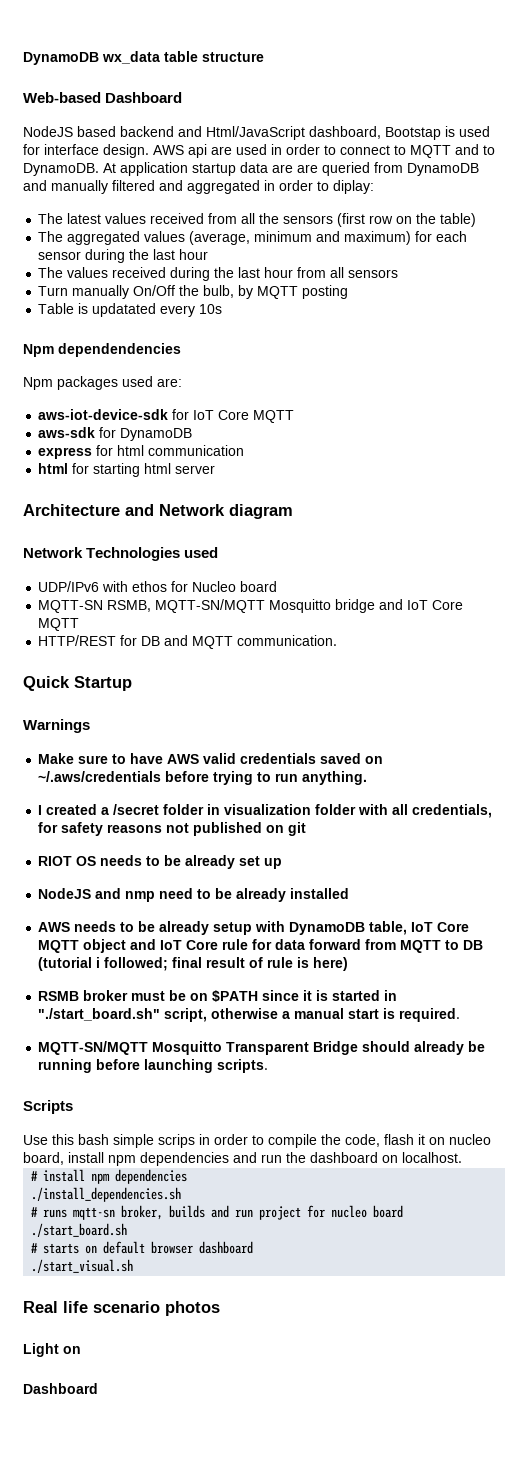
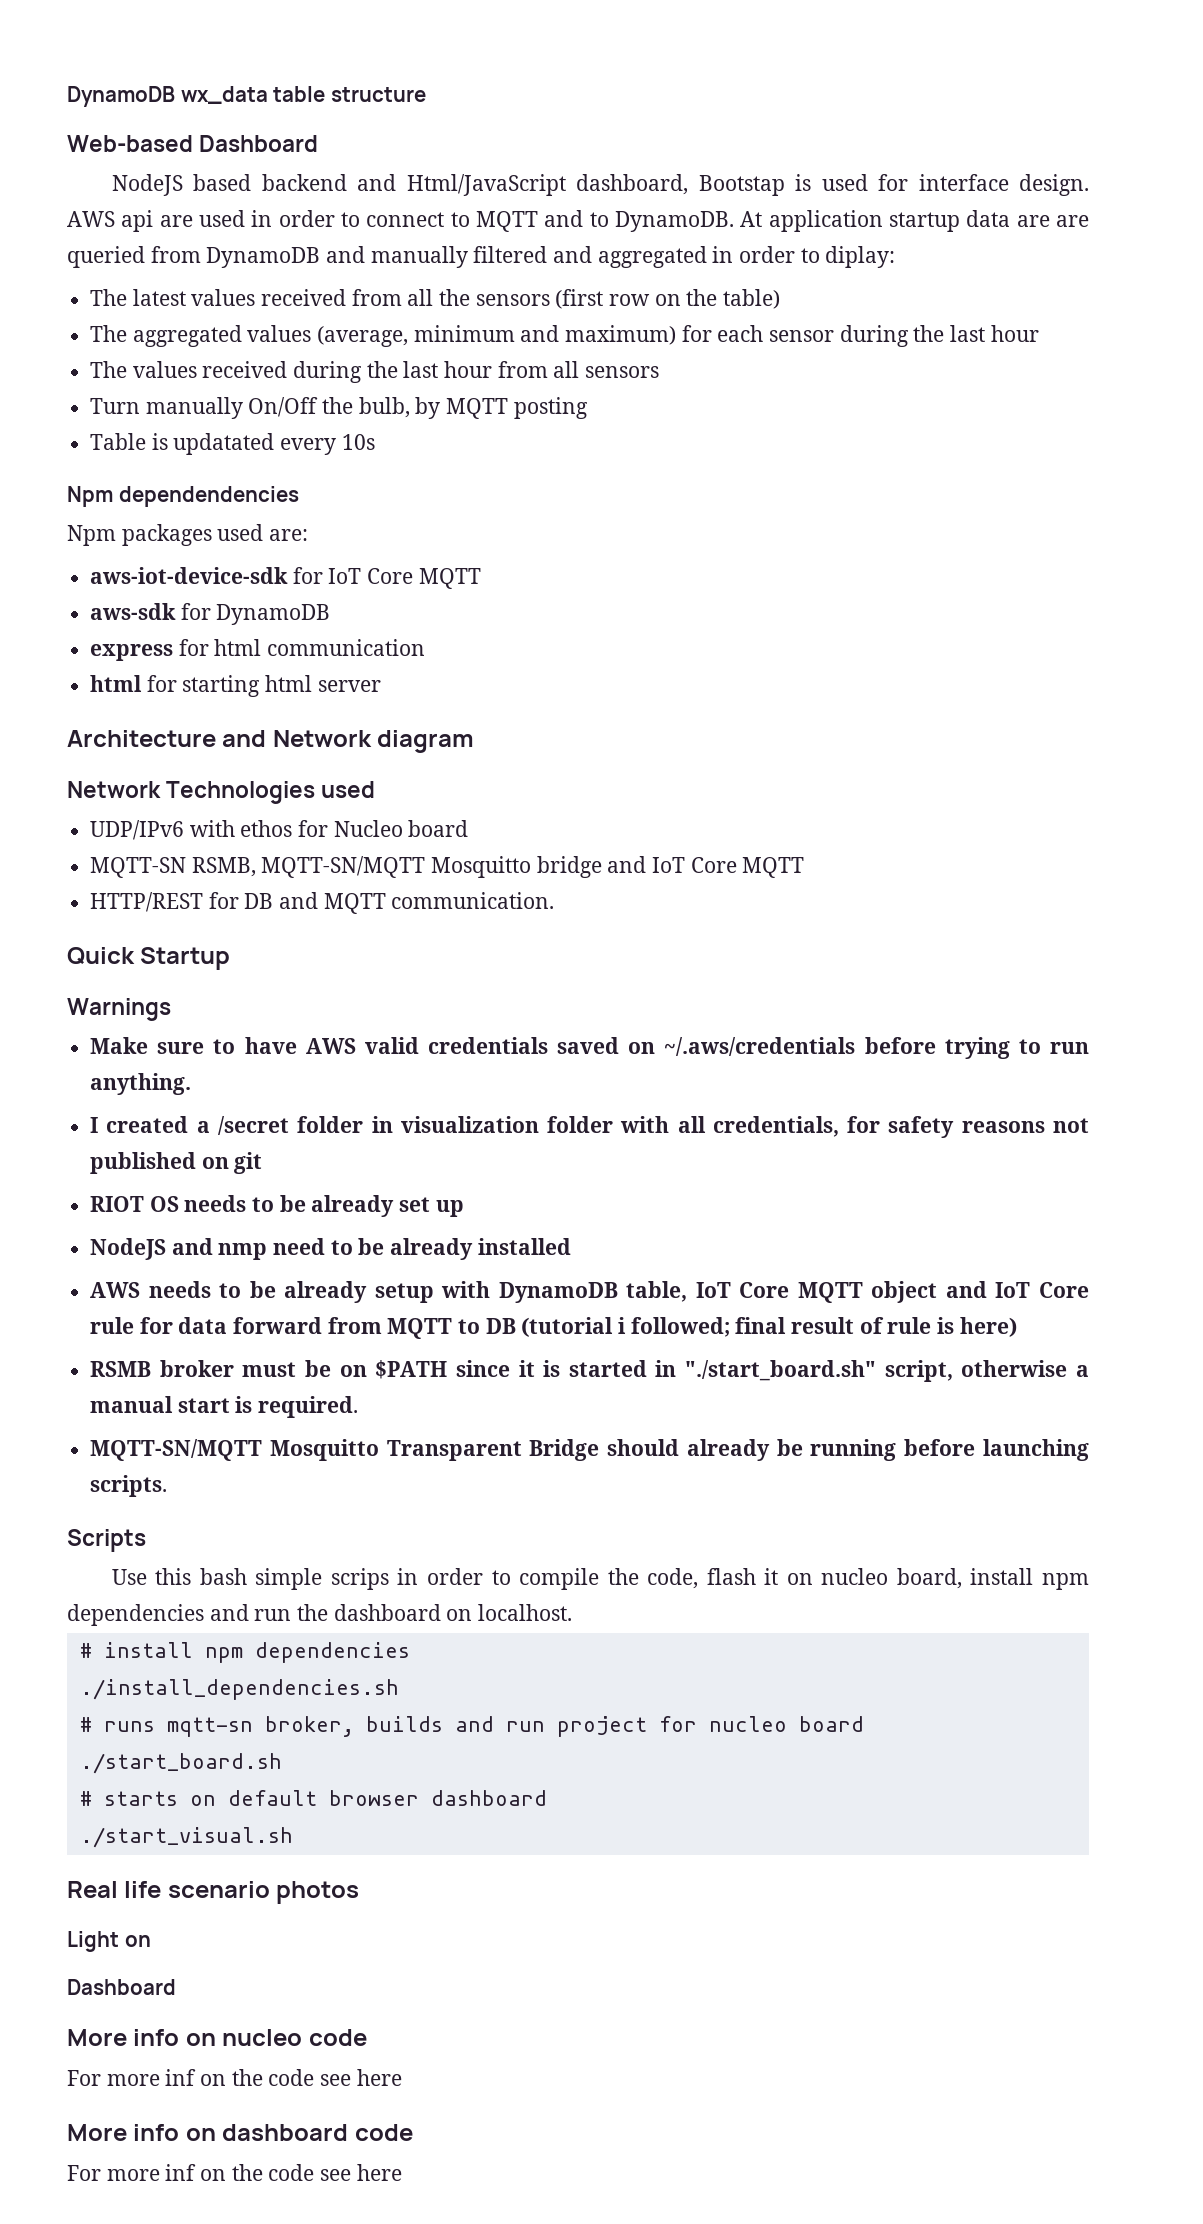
(98, 1388) none -> [67,2029,367,2046] [67,2069,402,2086] [67,2124,413,2141] [67,2164,402,2181] // More info on nucleo code // For more inf on the code see here // More info on dashboard code // For more inf on the code see here

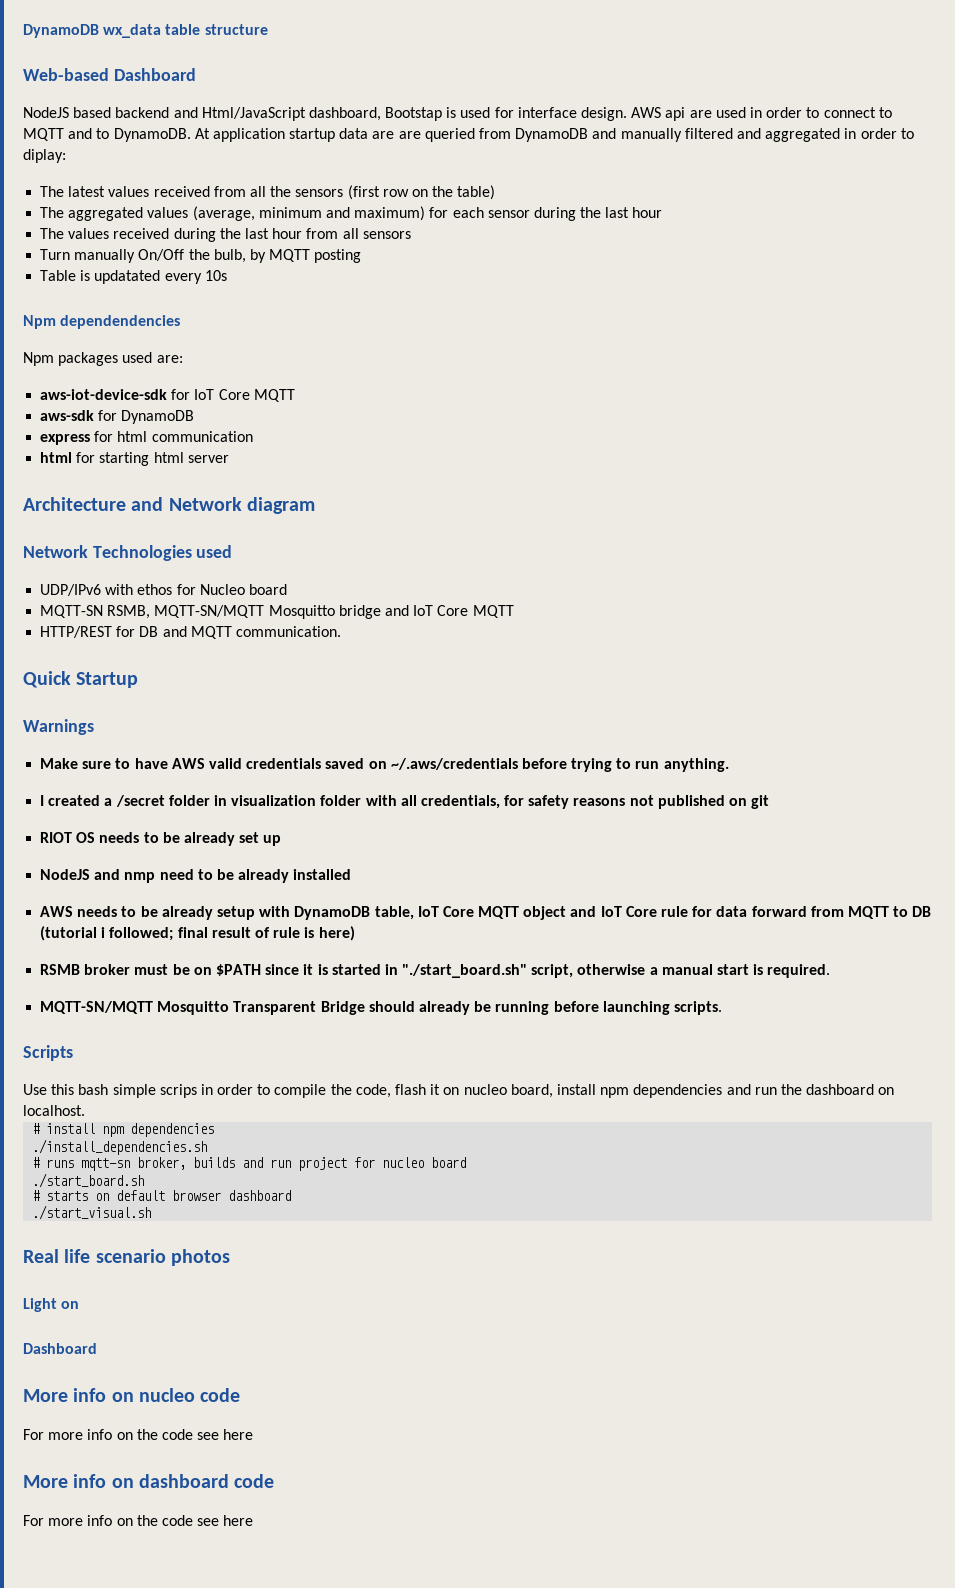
[165,2069,197,2086] inf -> [87,1429,113,1440] info
[165,2164,197,2181] inf -> [87,1515,113,1526] info

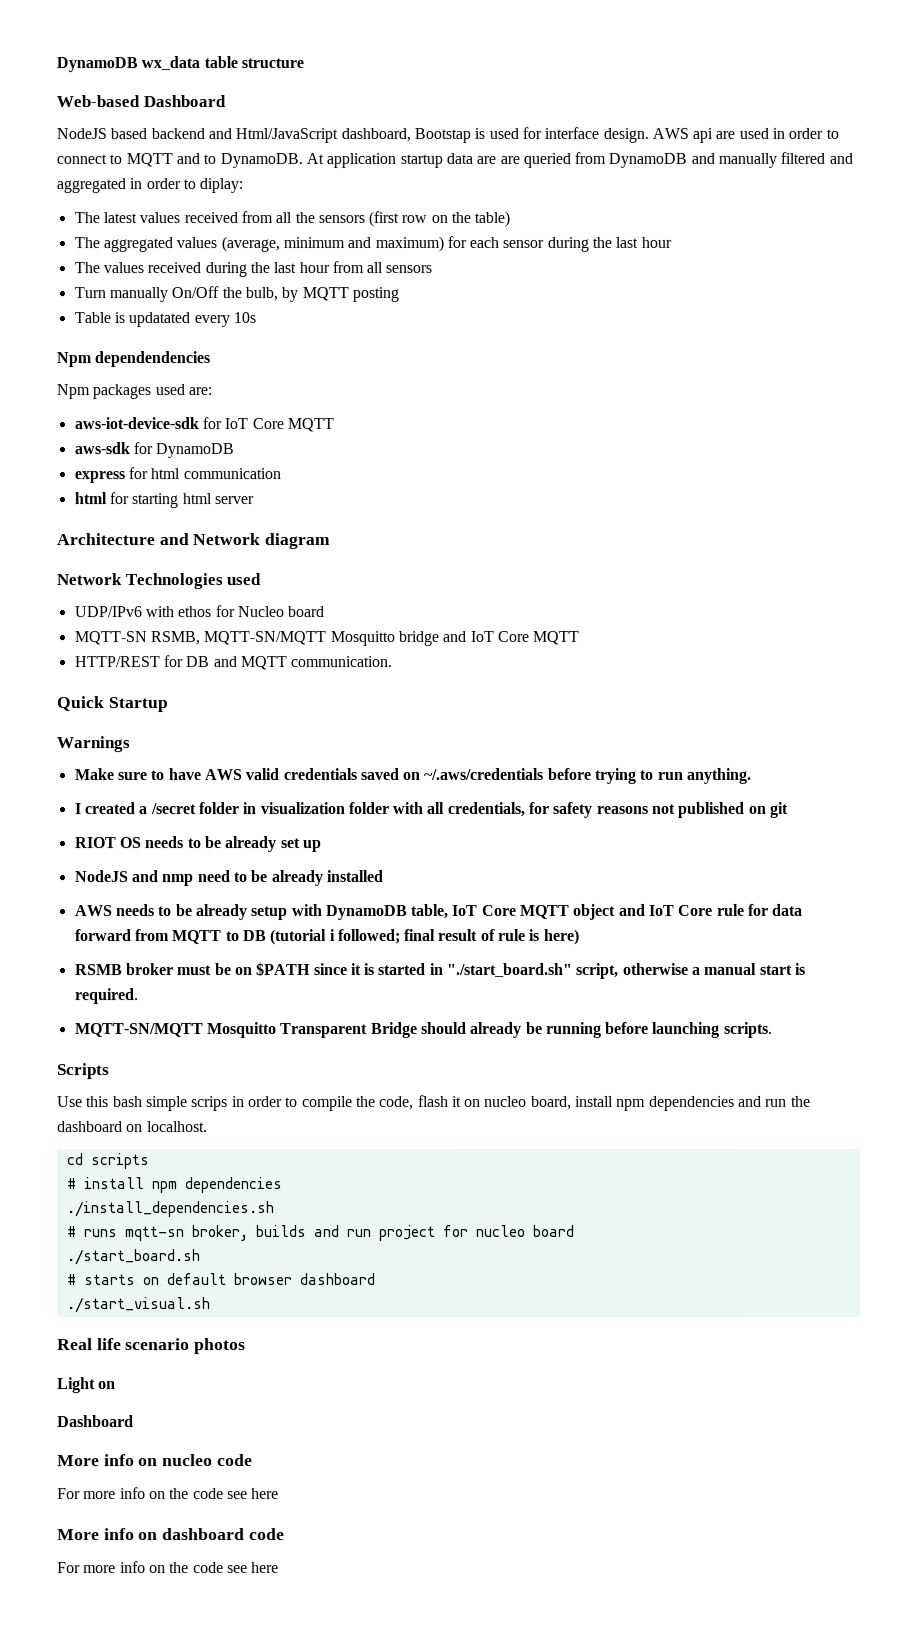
(85, 1110) none -> [66,1153,150,1170] // cd scripts

